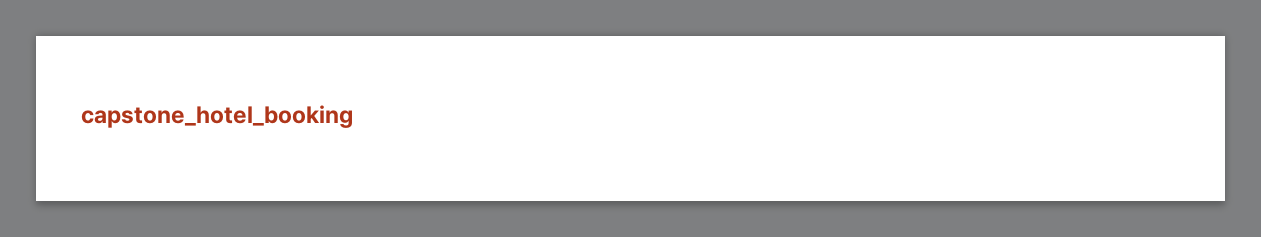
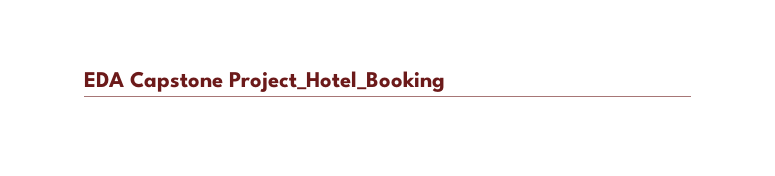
[81,105,353,128] capstone_hotel_booking -> [84,71,446,92] EDA Capstone Project_Hotel_Booking

